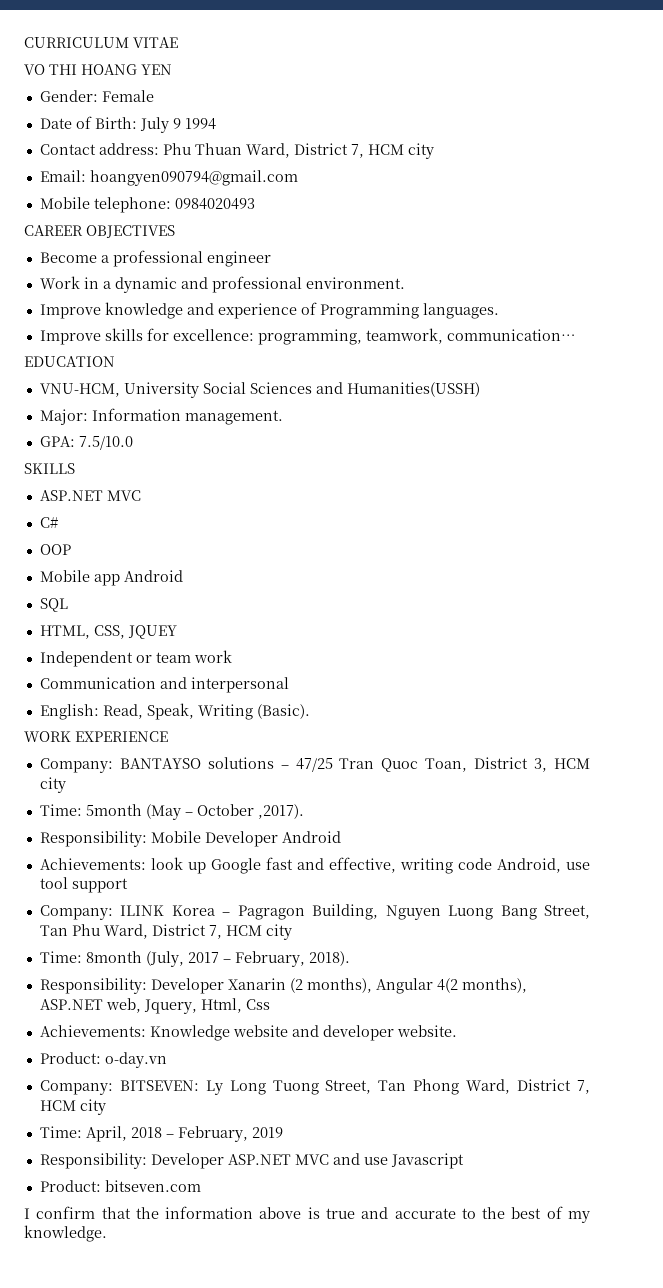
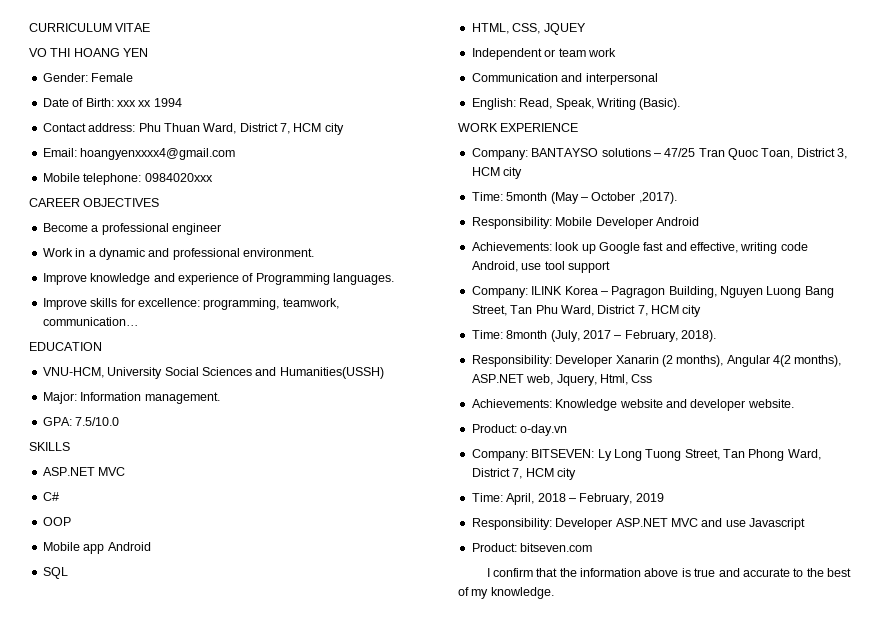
[139,117,181,133] July 9 -> [116,100,152,107] xxx xx
[89,170,298,186] hoangyen090794@gmail.com -> [80,148,236,160] hoangyenxxxx4@gmail.com
[174,198,255,210] 0984020493 -> [144,173,213,182] 0984020xxx

